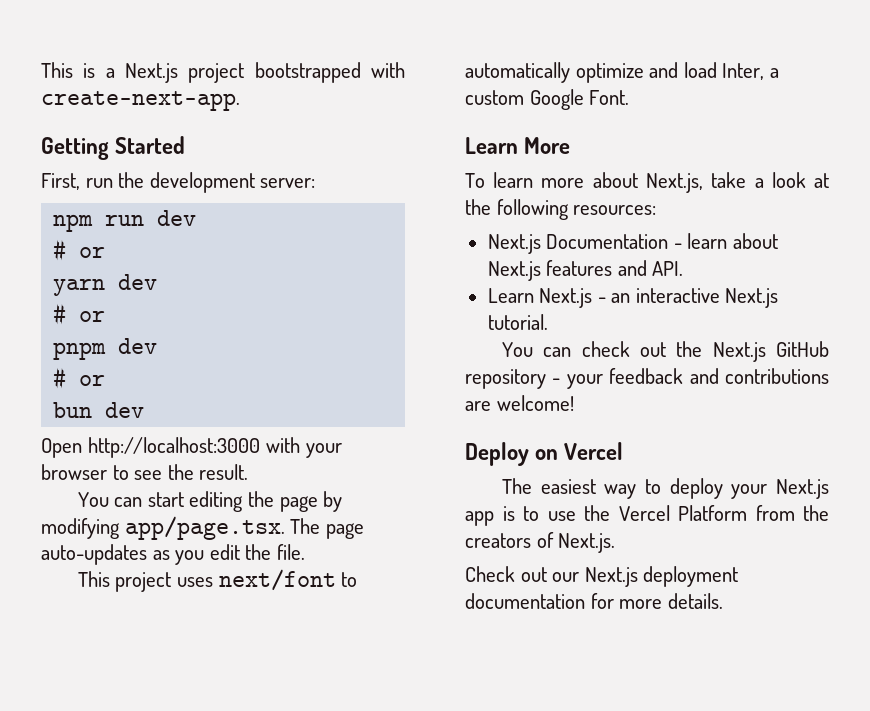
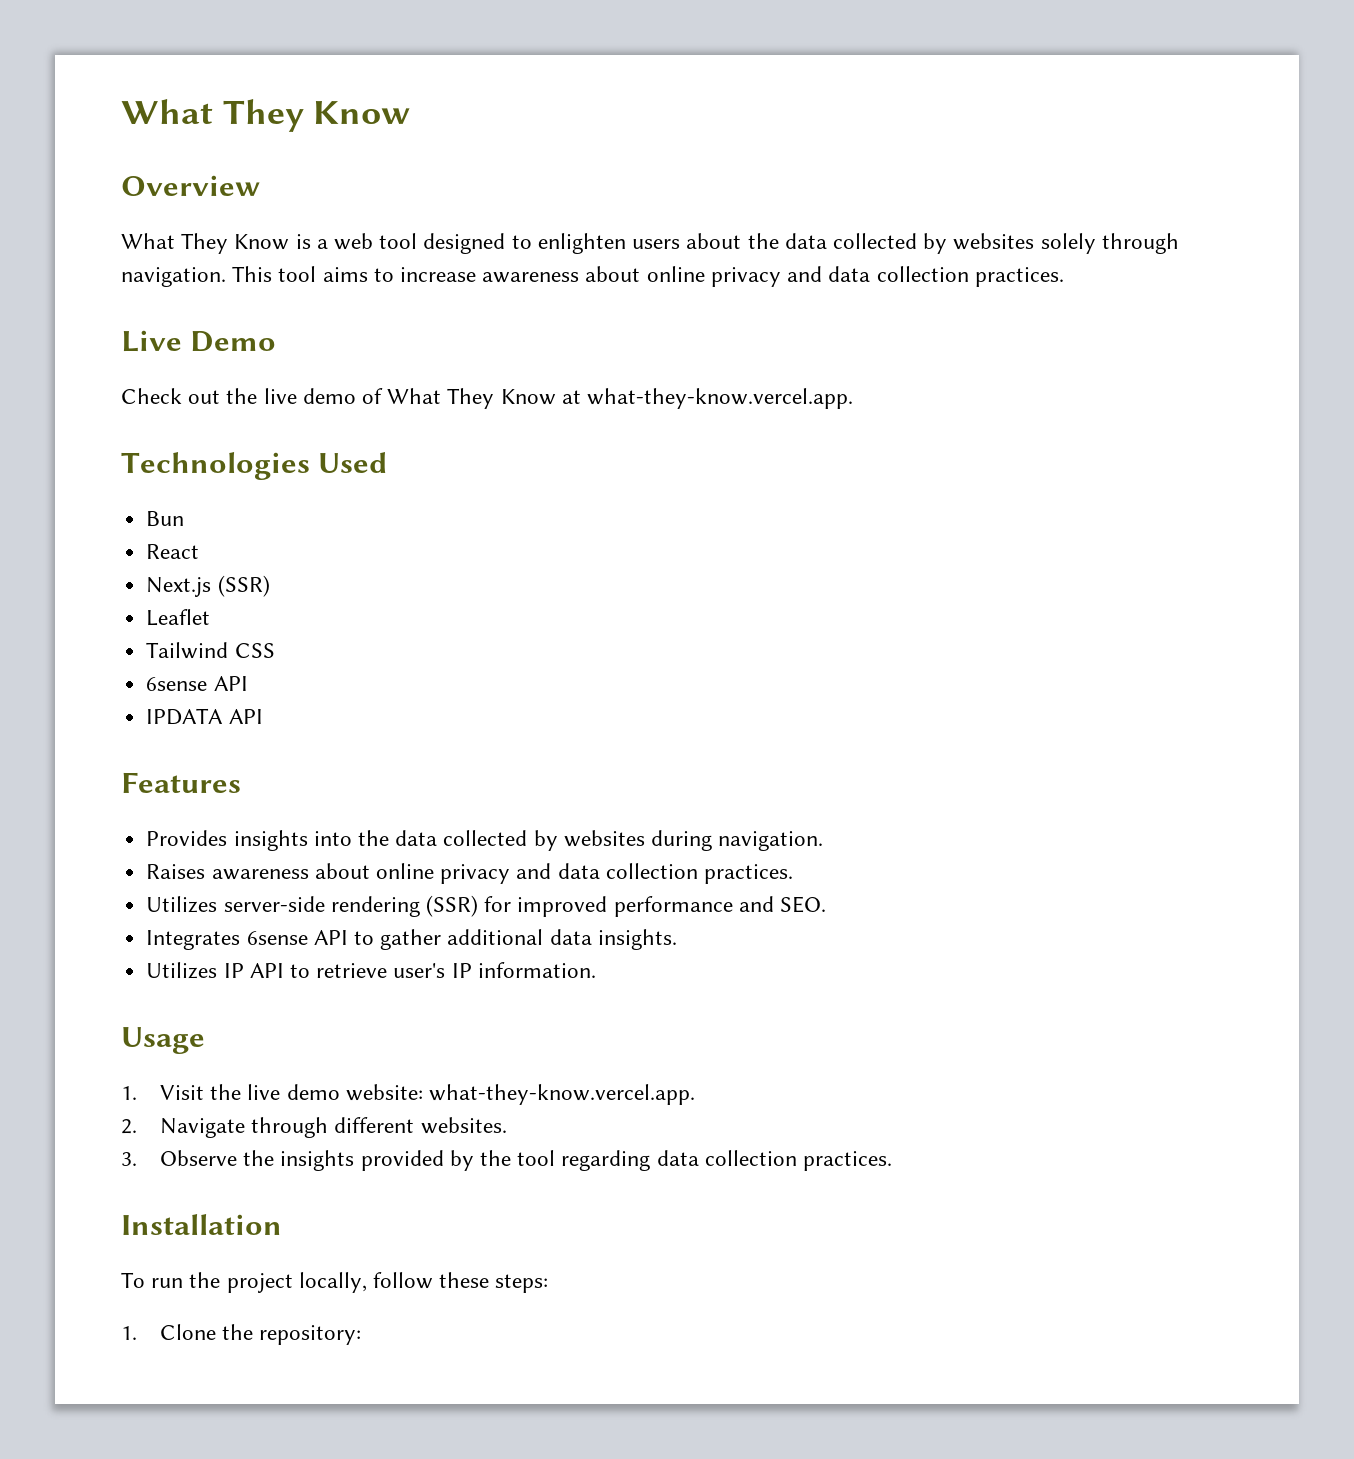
[41,62,405,83] [41,91,240,111] [41,136,186,160] [41,172,316,193] [53,210,197,232] [53,239,106,261] [53,274,158,296] [53,303,106,325] [53,338,158,360] [53,367,106,389] [53,402,145,418] [41,437,342,458] [41,464,249,480] [77,491,343,512] [41,516,364,540] [41,544,305,565] [77,569,358,592] [465,62,779,83] [465,89,630,110] [465,137,571,154] [465,172,829,193] [465,199,657,220] [487,233,778,254] [487,260,684,281] [487,288,779,308] [487,314,548,330] [501,341,829,362] [465,368,829,389] [465,395,574,411] [465,442,624,466] [501,478,829,499] [465,505,829,526] [465,532,616,553] [465,566,739,587] [465,593,723,609] This is a Next.js project bootstrapped with create-next-app. // Getting Started // First, run the development server: // npm run dev // # or // yarn dev // # or // pnpm dev // # or // bun dev // Open http://localhost:3000 with your browser to see the result. // You can start editing the page by modifying app/page.tsx. The page auto-updates as you edit the file. // This project uses next/font to automatically optimize and load Inter, a custom Google Font. // Learn More // To learn more about Next.js, take a look at the following resources: // Next.js Documentation - learn about Next.js features and API. // Learn Next.js - an interactive Next.js tutorial. // You can check out the Next.js GitHub repository - your feedback and contributions are welcome! // Deploy on Vercel // The easiest way to deploy your Next.js app is to use the Vercel Platform from the creators of Next.js. // Check out our Next.js deployment documentation for more details. -> [121,99,411,132] [121,175,260,196] [121,233,1179,254] [121,266,1064,287] [121,330,277,352] [121,388,854,409] [121,452,388,480] [146,511,185,526] [146,544,200,559] [146,575,270,597] [146,609,211,626] [146,642,275,659] [146,676,248,691] [146,708,263,725] [121,772,241,793] [146,830,824,851] [146,863,793,884] [146,895,826,917] [146,929,677,950] [146,962,596,979] [121,1027,205,1054] [121,1084,696,1105] [121,1117,507,1138] [121,1150,893,1171] [121,1214,282,1235] [121,1272,549,1293] [121,1324,362,1345] What They Know // Overview // What They Know is a web tool designed to enlighten users about the data collected by websites solely through navigation. This tool aims to increase awareness about online privacy and data collection practices. // Live Demo // Check out the live demo of What They Know at what-they-know.vercel.app. // Technologies Used // Bun // React // Next.js (SSR) // Leaflet // Tailwind CSS // 6sense API // IPDATA API // Features // Provides insights into the data collected by websites during navigation. // Raises awareness about online privacy and data collection practices. // Utilizes server-side rendering (SSR) for improved performance and SEO. // Integrates 6sense API to gather additional data insights. // Utilizes IP API to retrieve user's IP information. // Usage // 1. Visit the live demo website: what-they-know.vercel.app. // 2. Navigate through different websites. // 3. Observe the insights provided by the tool regarding data collection practices. // Installation // To run the project locally, follow these steps: // 1. Clone the repository:

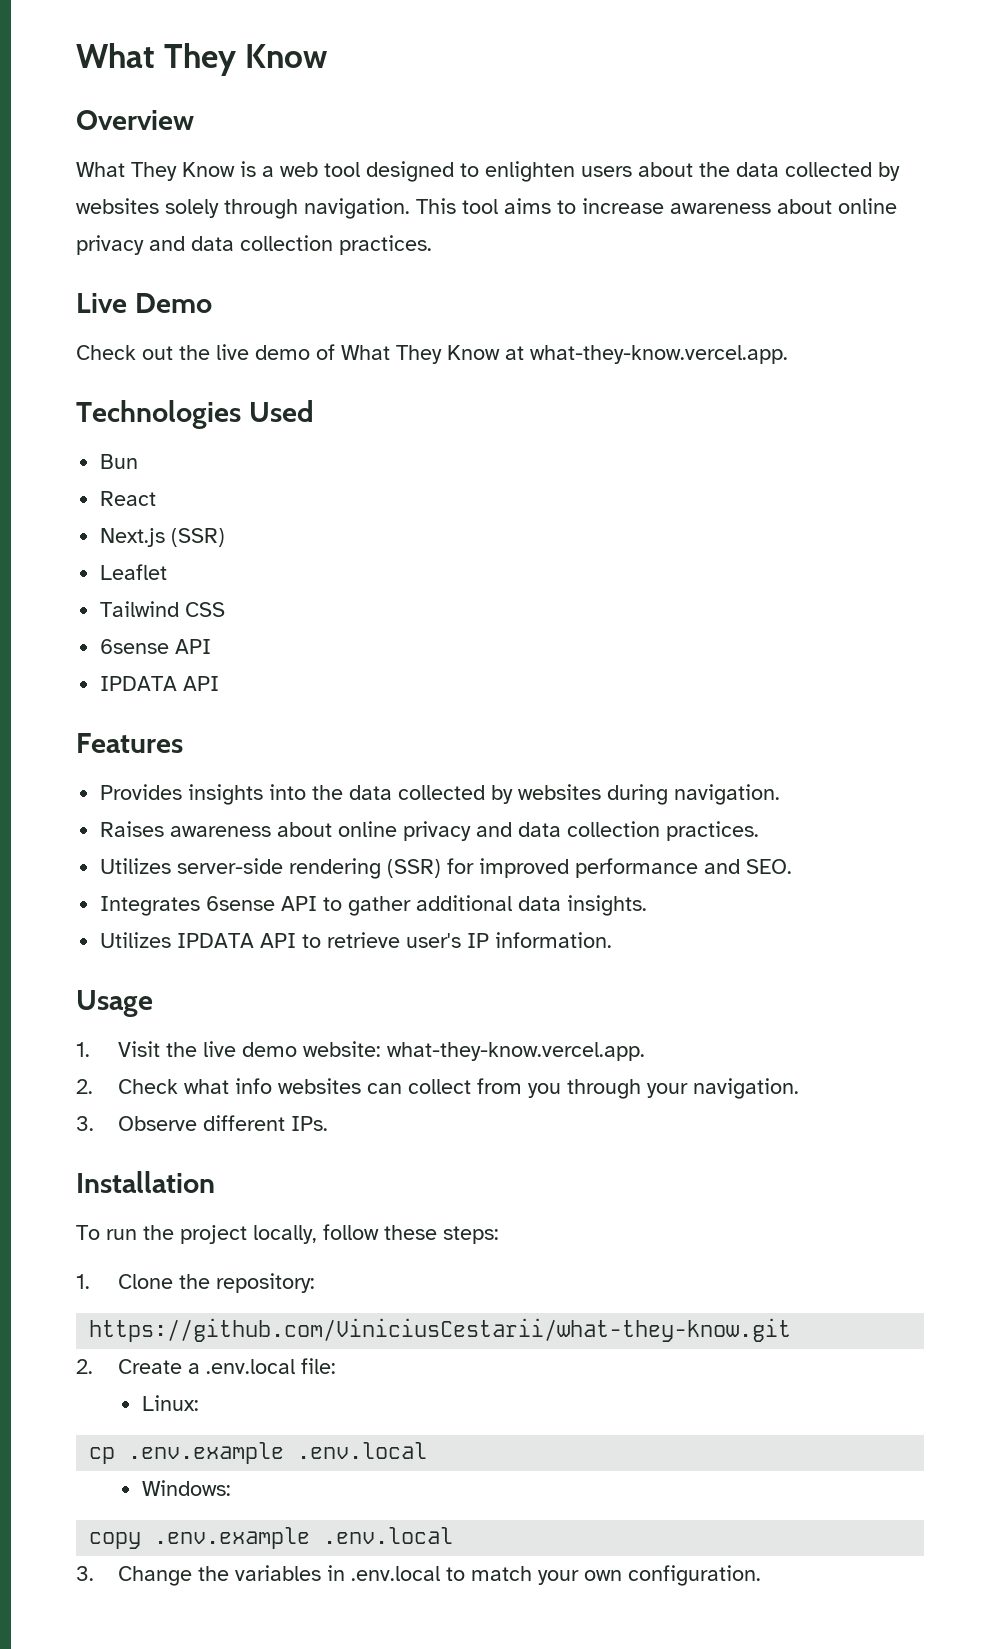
[223,963,244,978] IP -> [177,933,255,948] IPDATA
[159,1117,507,1138] [121,1150,893,1171] Navigate through different websites. // 3. Observe the insights provided by the tool regarding data collection practices. -> [118,1078,800,1099] [76,1115,329,1131] Check what info websites can collect from you through your navigation. // 3. Observe different IPs.
(362, 1335) none -> [89,1318,792,1342] [76,1358,337,1374] [142,1395,200,1411] [89,1442,428,1464] [142,1480,232,1496] [89,1527,454,1549] [76,1565,762,1586] // https://github.com/ViniciusCestarii/what-they-know.git // 2. Create a .env.local file: // Linux: // cp .env.example .env.local // Windows: // copy .env.example .env.local // 3. Change the variables in .env.local to match your own configuration.

